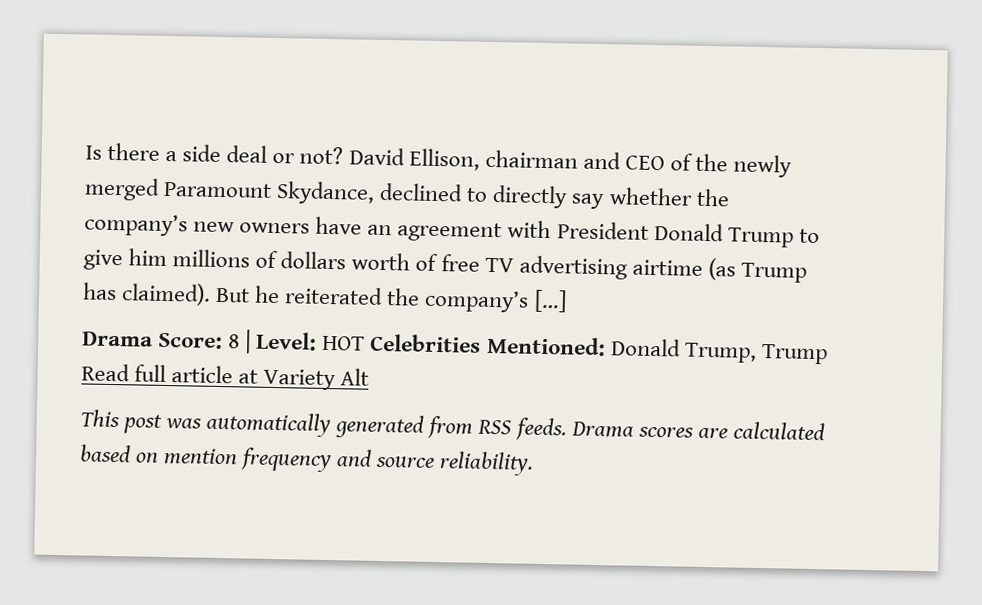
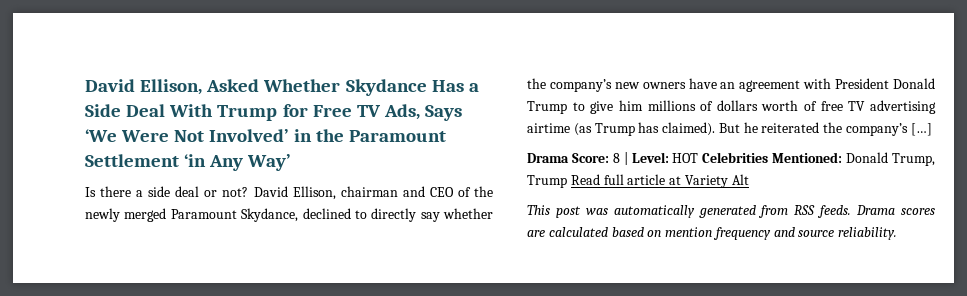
(85, 152) none -> [85,79,479,96] [85,104,463,121] [85,129,446,142] [85,154,291,171] David Ellison, Asked Whether Skydance Has a Side Deal With Trump for Free TV Ads, Says ‘We Were Not Involved’ in the Paramount Settlement ‘in Any Way’ //

